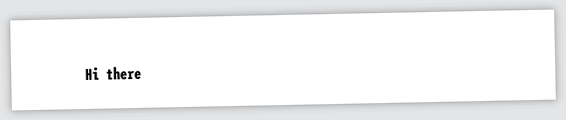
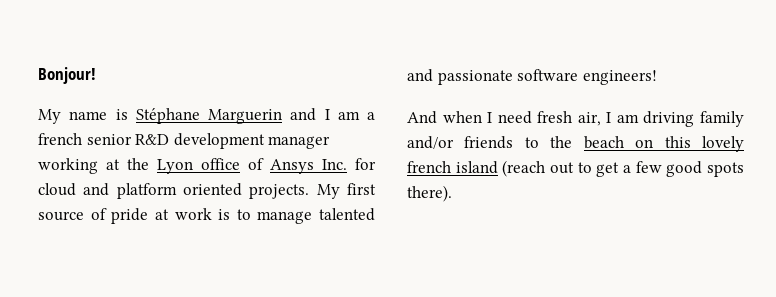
[85,65,142,81] Hi there -> [38,67,96,84] [38,108,375,124] [38,133,331,149] [38,158,376,174] [38,183,376,199] [38,208,375,224] [407,69,657,85] [407,111,744,127] [407,136,744,152] [407,160,744,177] [407,185,452,202] Bonjour! // My name is Stéphane Marguerin and I am a french senior R&D development manager working at the Lyon office of Ansys Inc. for cloud and platform oriented projects. My first source of pride at work is to manage talented and passionate software engineers! // And when I need fresh air, I am driving family and/or friends to the beach on this lovely french island (reach out to get a few good spots there).

